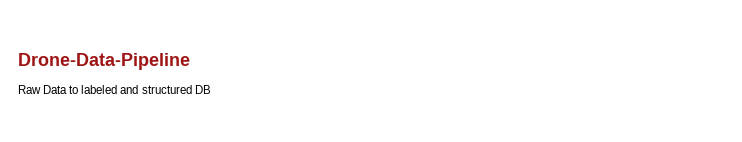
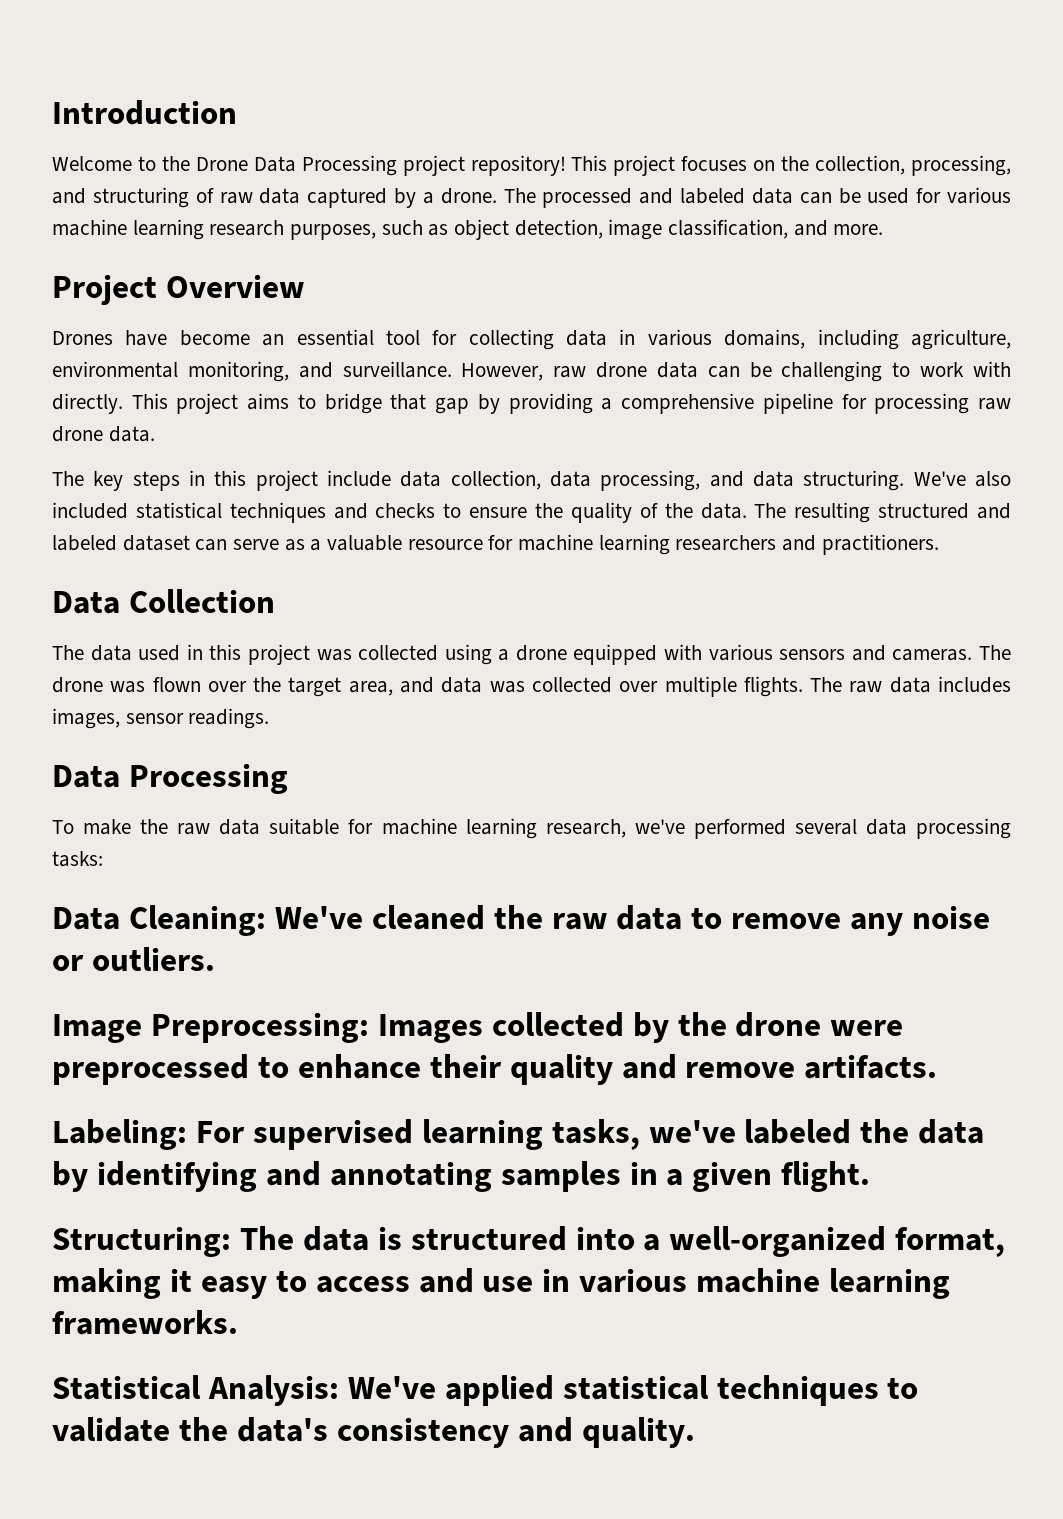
[18,53,190,70] [18,85,211,94] Drone-Data-Pipeline // Raw Data to labeled and structured DB -> [52,100,237,125] [52,155,1012,176] [52,187,1012,208] [52,219,884,240] [52,274,305,305] [52,329,1011,350] [52,361,1011,382] [52,393,1012,414] [52,426,155,442] [52,470,1012,491] [52,502,1012,523] [52,534,939,555] [52,589,275,614] [52,644,1012,665] [52,676,1011,697] [52,708,270,729] [52,763,288,794] [52,818,1011,839] [52,851,103,867] [52,905,991,936] [52,947,215,971] [52,1012,904,1043] [52,1054,938,1085] [52,1119,985,1150] [52,1161,871,1192] [52,1226,1006,1257] [52,1268,951,1299] [52,1310,238,1335] [52,1375,919,1406] [52,1417,695,1448] Introduction // Welcome to the Drone Data Processing project repository! This project focuses on the collection, processing, and structuring of raw data captured by a drone. The processed and labeled data can be used for various machine learning research purposes, such as object detection, image classification, and more. // Project Overview // Drones have become an essential tool for collecting data in various domains, including agriculture, environmental monitoring, and surveillance. However, raw drone data can be challenging to work with directly. This project aims to bridge that gap by providing a comprehensive pipeline for processing raw drone data. // The key steps in this project include data collection, data processing, and data structuring. We've also included statistical techniques and checks to ensure the quality of the data. The resulting structured and labeled dataset can serve as a valuable resource for machine learning researchers and practitioners. // Data Collection // The data used in this project was collected using a drone equipped with various sensors and cameras. The drone was flown over the target area, and data was collected over multiple flights. The raw data includes images, sensor readings. // Data Processing // To make the raw data suitable for machine learning research, we've performed several data processing tasks: // Data Cleaning: We've cleaned the raw data to remove any noise or outliers. // Image Preprocessing: Images collected by the drone were preprocessed to enhance their quality and remove artifacts. // Labeling: For supervised learning tasks, we've labeled the data by identifying and annotating samples in a given flight. // Structuring: The data is structured into a well-organized format, making it easy to access and use in various machine learning frameworks. // Statistical Analysis: We've applied statistical techniques to validate the data's consistency and quality.

